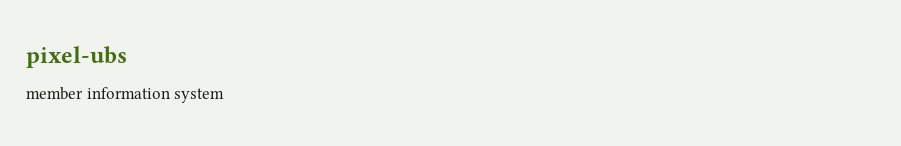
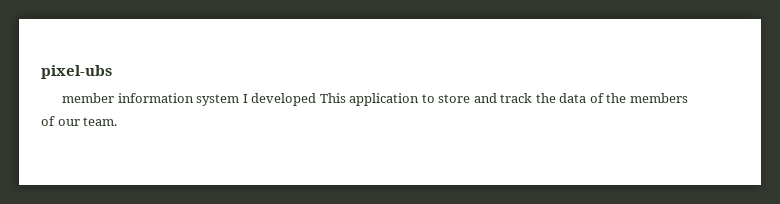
(225, 95) none -> [242,93,688,106] [41,116,118,126] I developed This application to store and track the data of the members of our team.

